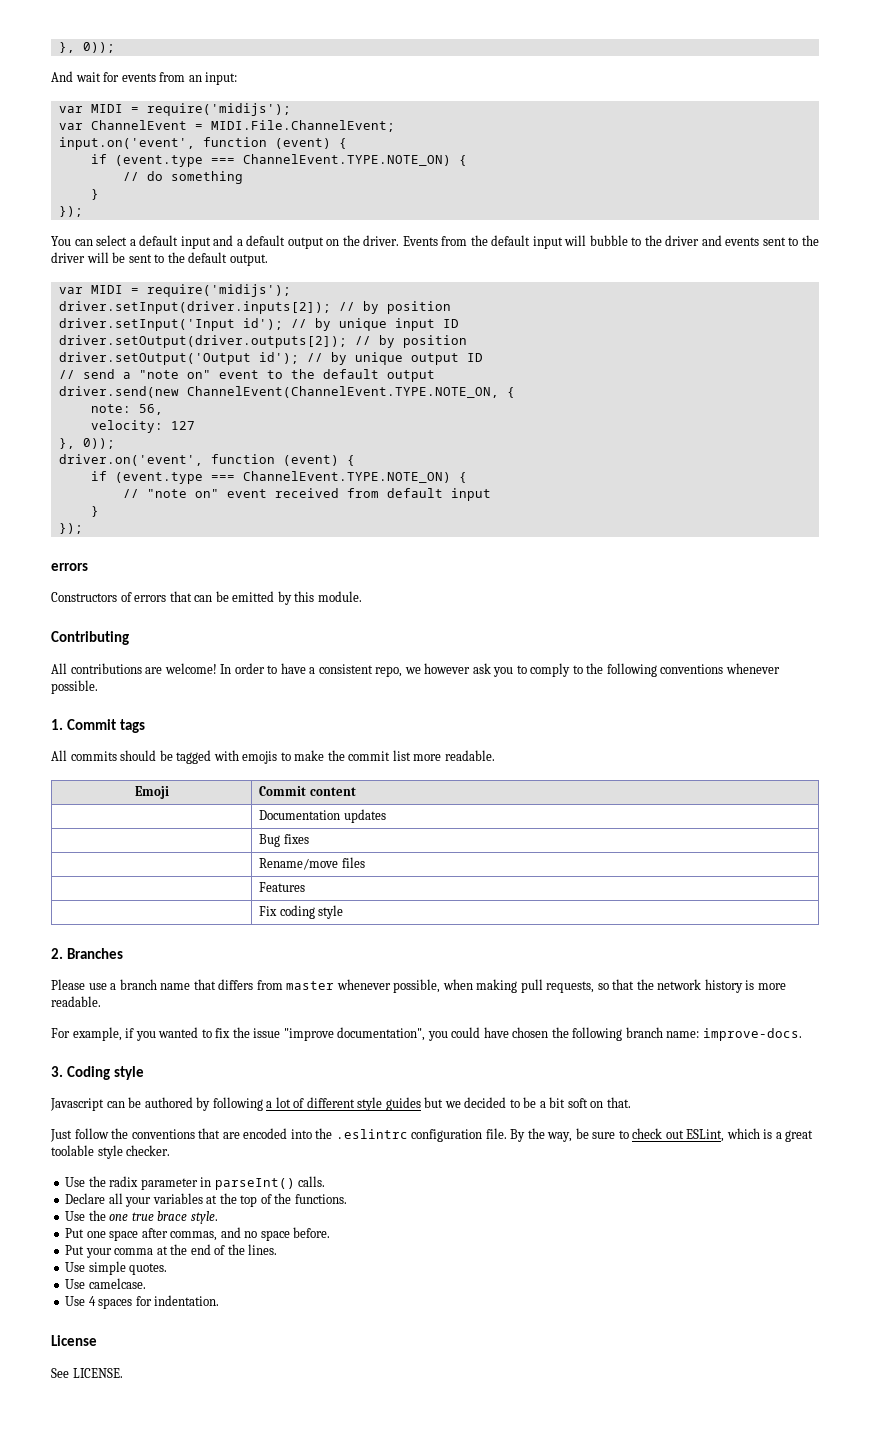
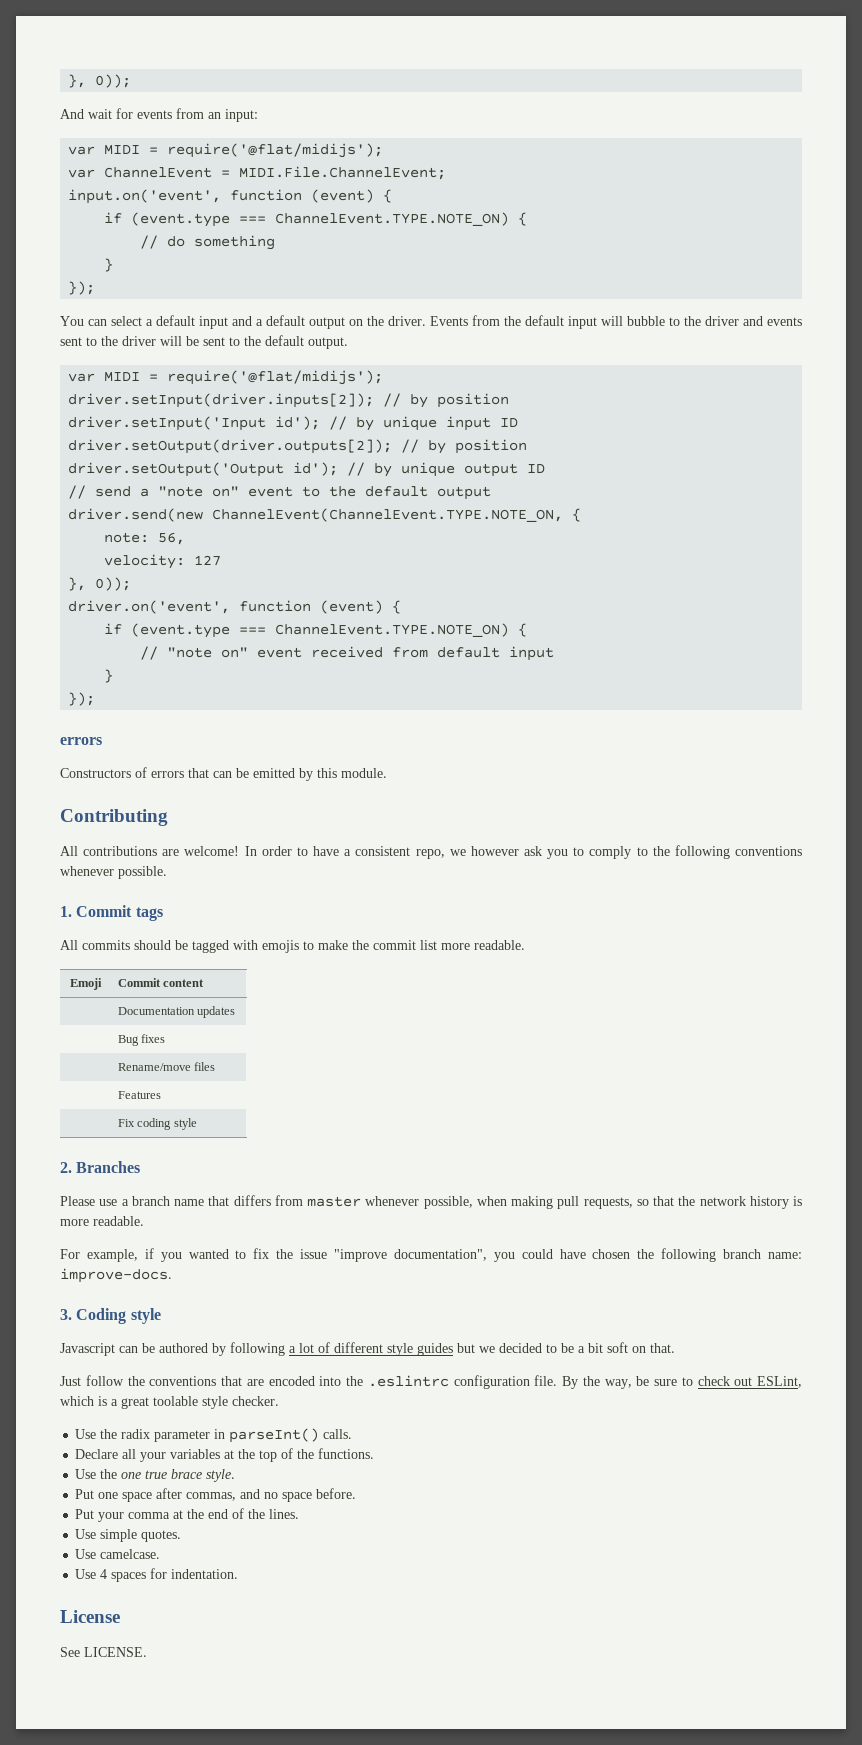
[146,103,291,116] require('midijs'); -> [167,143,384,158] require('@flat/midijs');
[146,284,291,297] require('midijs'); -> [167,370,384,385] require('@flat/midijs');

